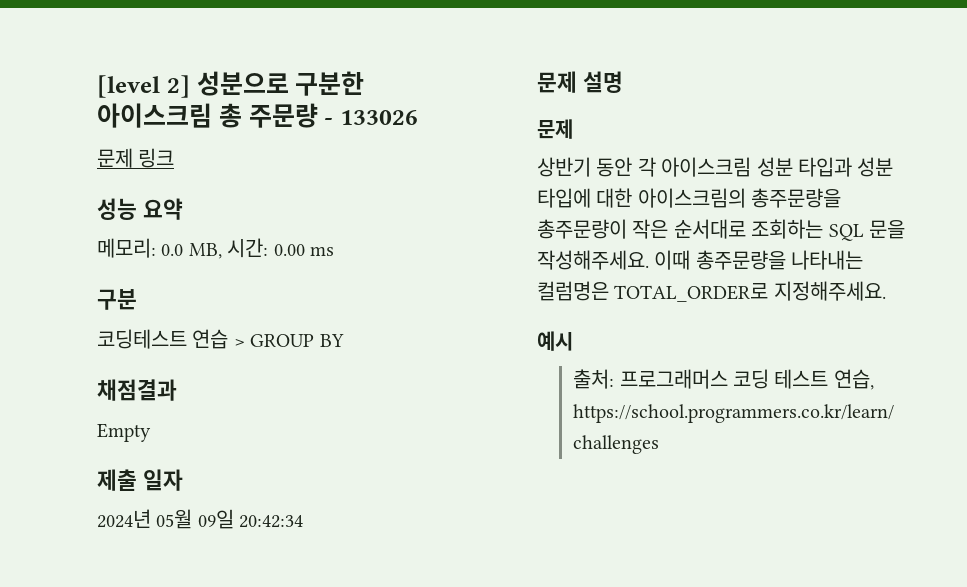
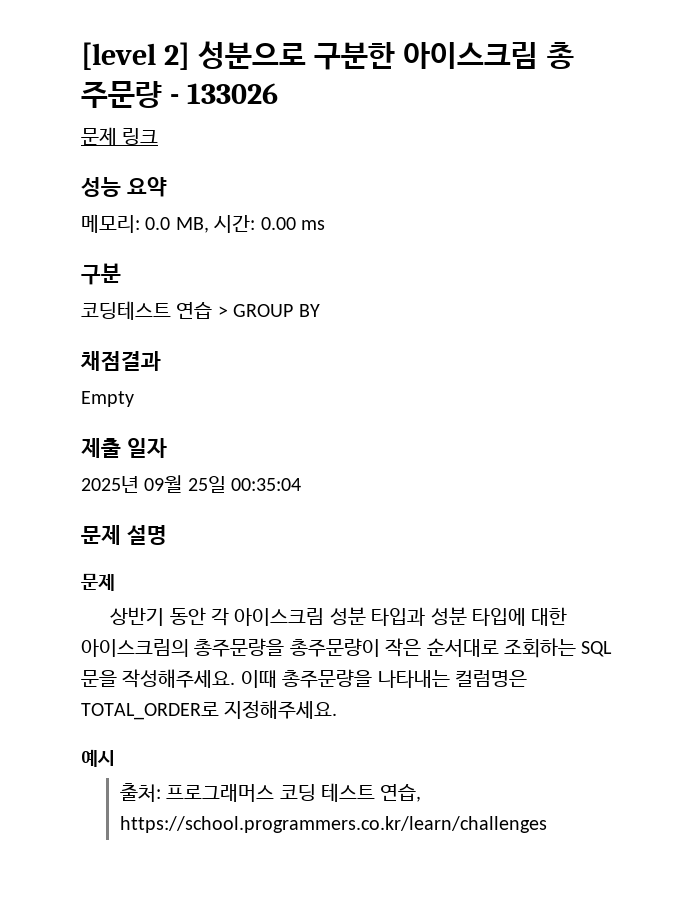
[97,509,304,529] 2024년 05월 09일 20:42:34 -> [81,475,302,493] 2025년 09월 25일 00:35:04

